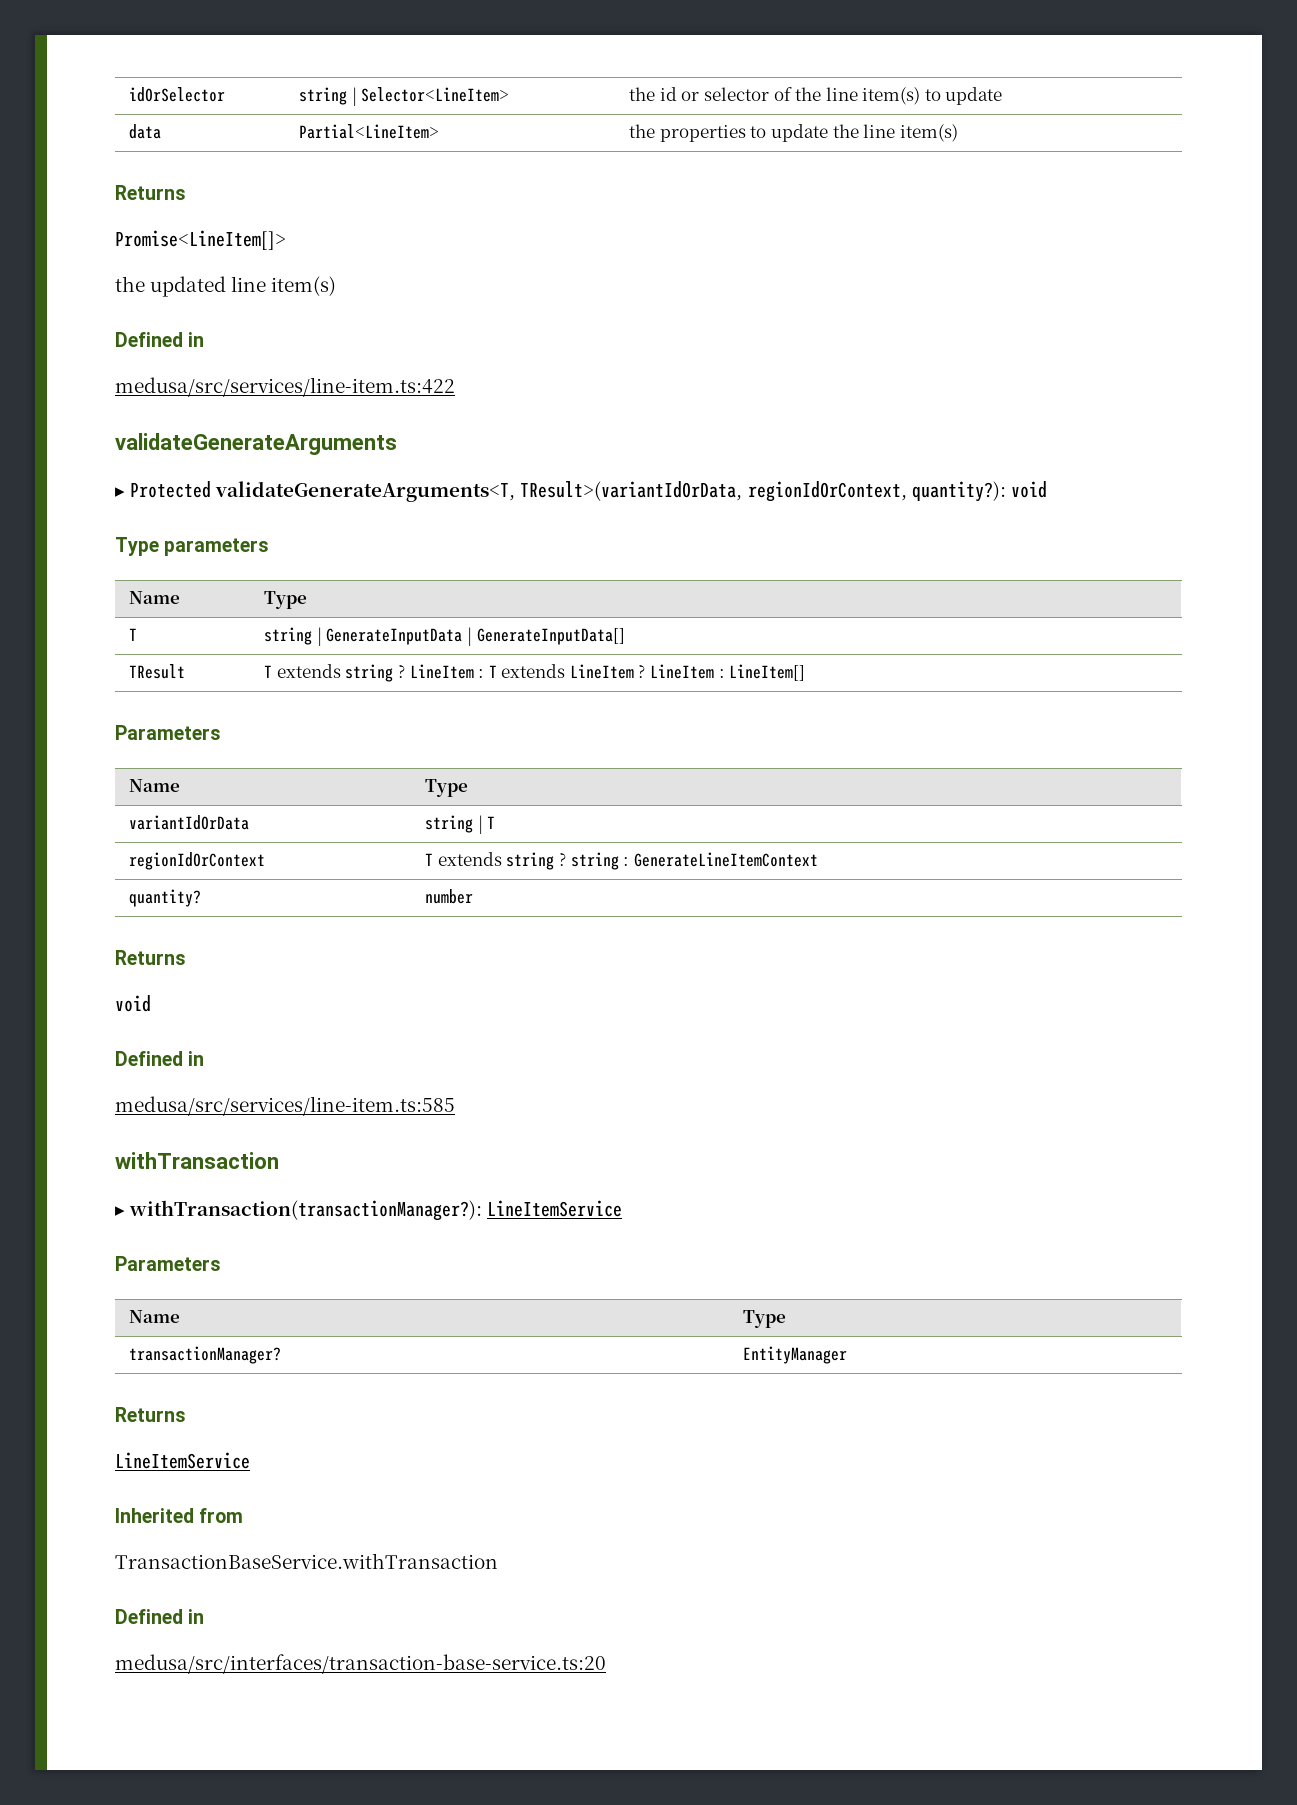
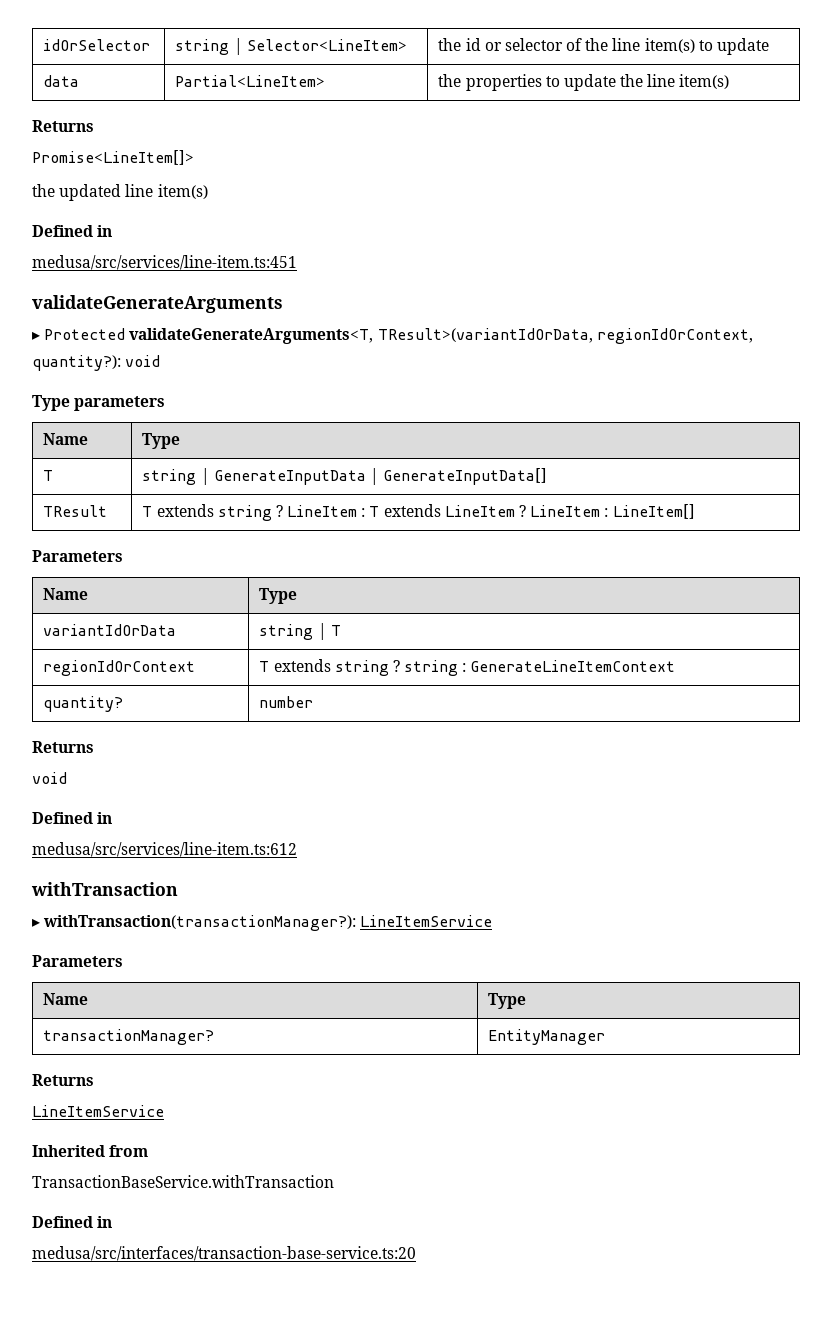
[115,377,455,397] medusa/src/services/line-item.ts:422 -> [32,255,297,270] medusa/src/services/line-item.ts:451
[115,1096,455,1116] medusa/src/services/line-item.ts:585 -> [32,842,297,857] medusa/src/services/line-item.ts:612

